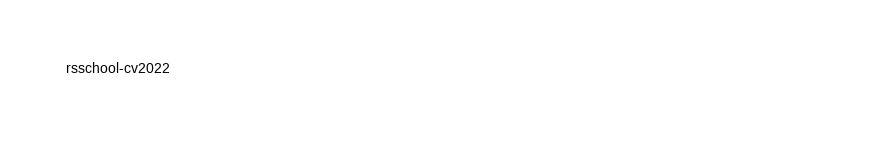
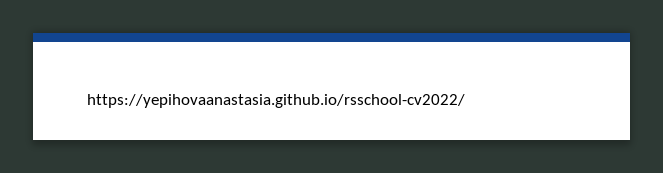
[66,62,170,73] rsschool-cv2022 -> [87,94,465,108] https://yepihovaanastasia.github.io/rsschool-cv2022/

